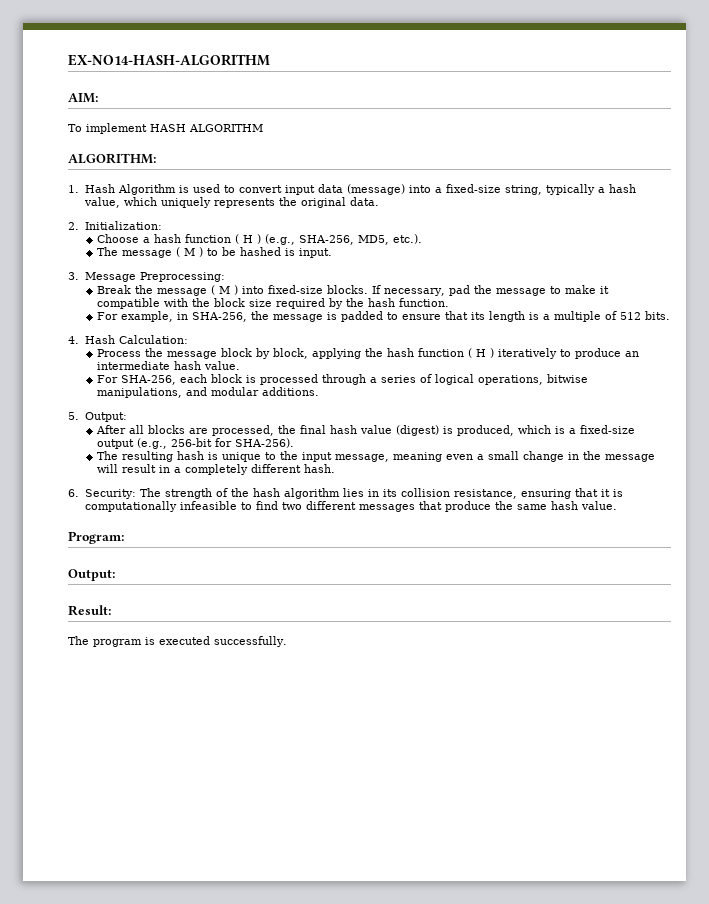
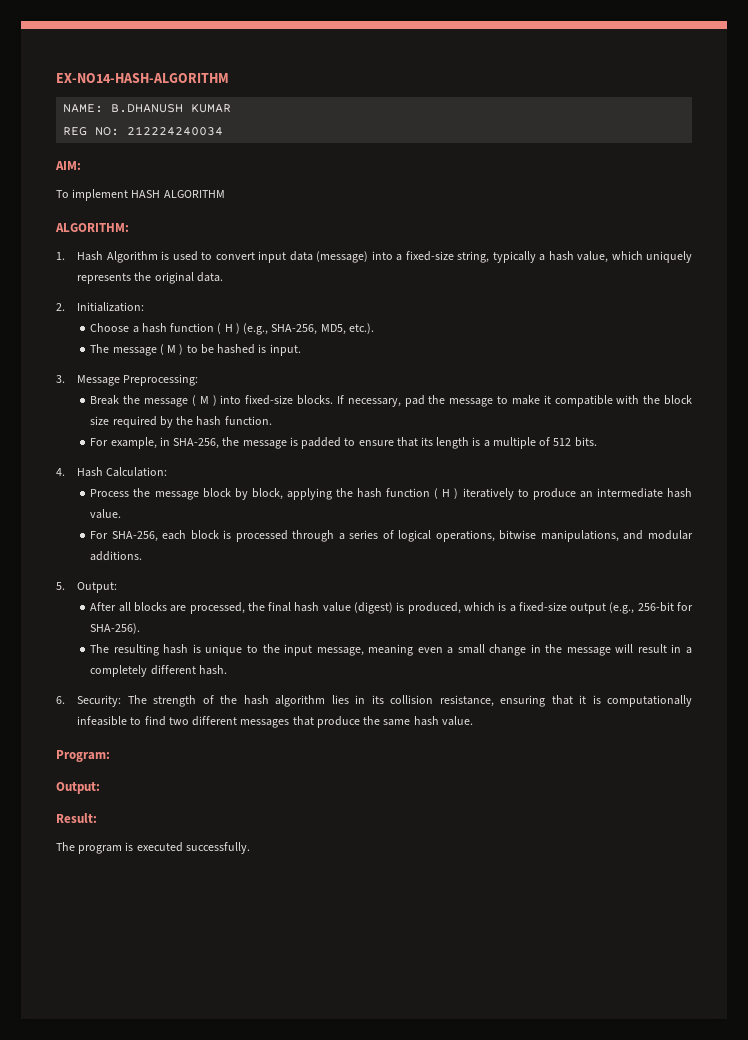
(270, 60) none -> [63,103,232,113] [63,126,224,136] // NAME: B.DHANUSH KUMAR // REG NO: 212224240034

